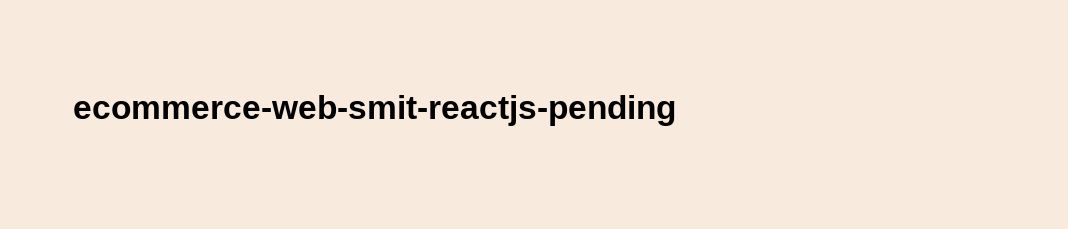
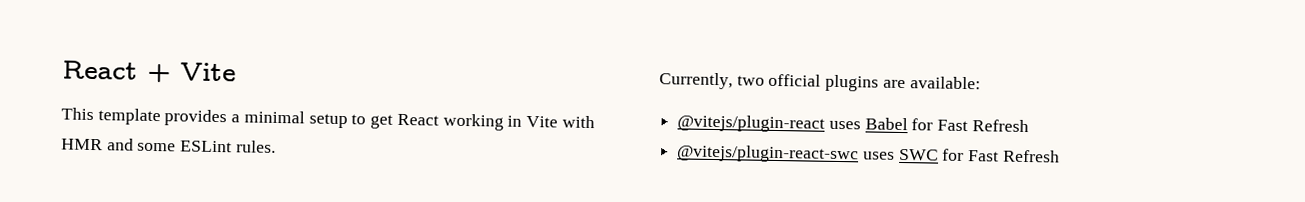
[73,95,676,126] ecommerce-web-smit-reactjs-pending -> [62,60,236,83] [61,107,595,131] [61,138,276,153] [659,72,981,92] [677,114,1029,133] [677,144,1060,164] React + Vite // This template provides a minimal setup to get React working in Vite with HMR and some ESLint rules. // Currently, two official plugins are available: // @vitejs/plugin-react uses Babel for Fast Refresh // @vitejs/plugin-react-swc uses SWC for Fast Refresh

